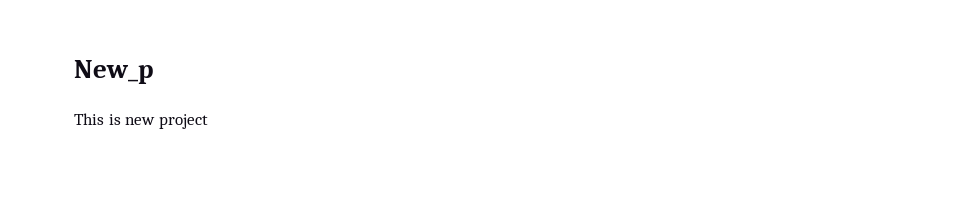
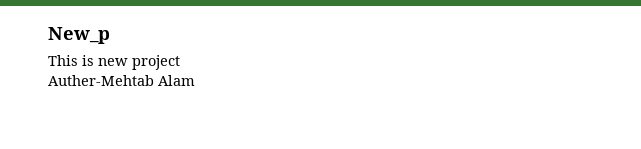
(208, 121) none -> [48,75,195,86] // Auther-Mehtab Alam

